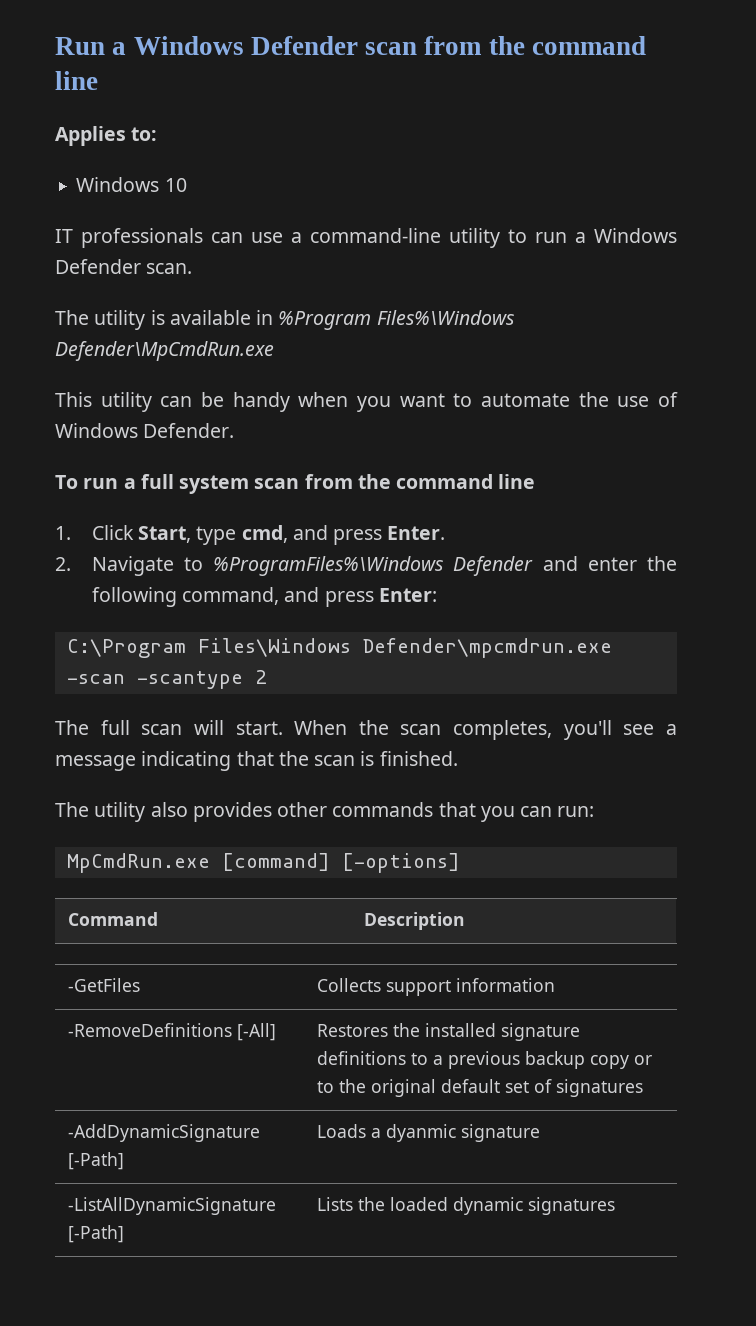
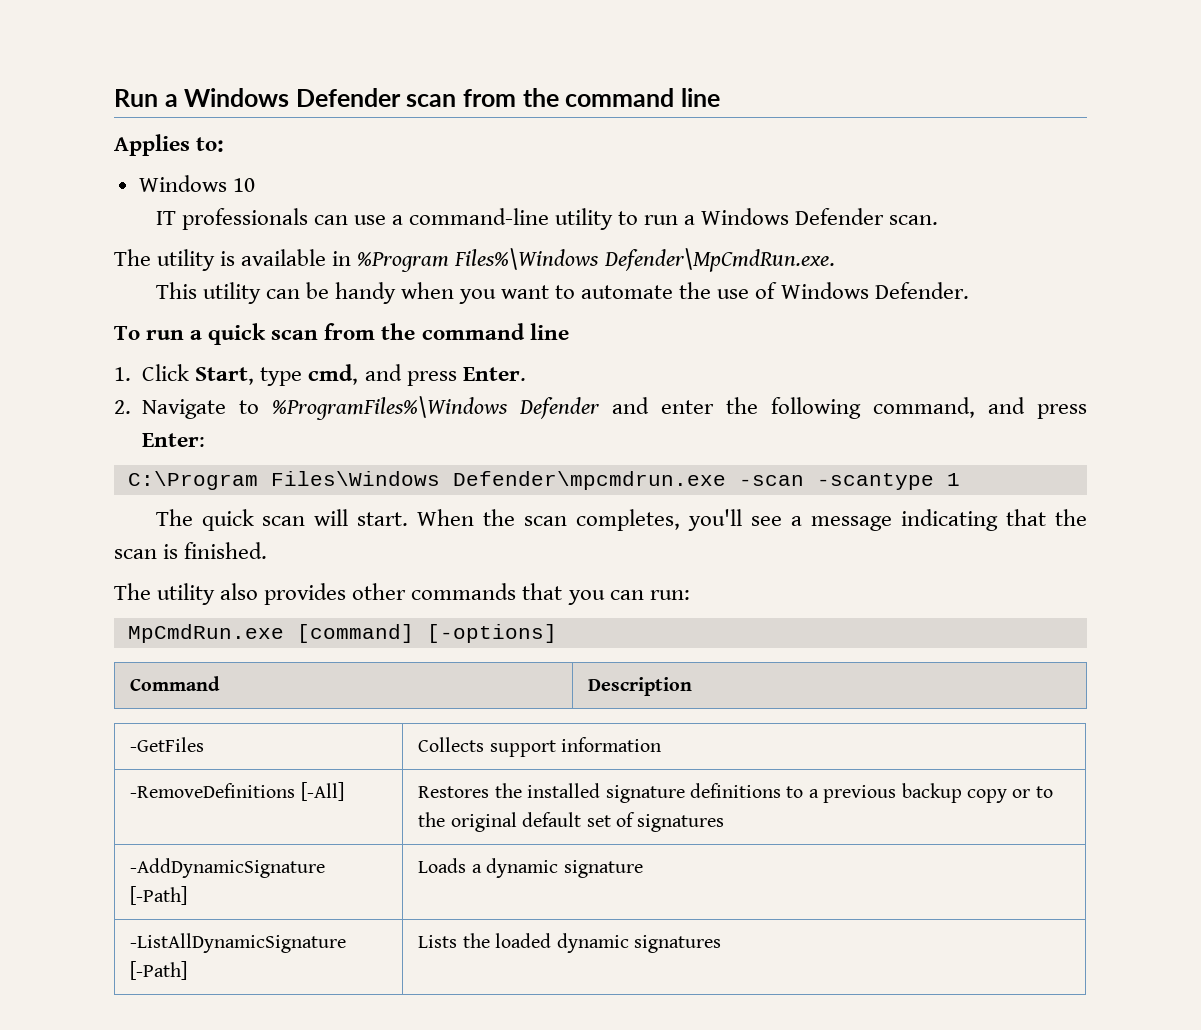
[55,341,274,361] Defender\MpCmdRun.exe -> [603,248,835,272] Defender\MpCmdRun.exe.
[140,474,250,494] full system -> [208,323,267,345] quick
[254,670,267,684] [55,720,130,735] 2 // The full -> [946,473,960,486] [155,509,254,531] 1 // The quick
[386,1124,457,1142] dyanmic -> [486,858,559,878] dynamic

